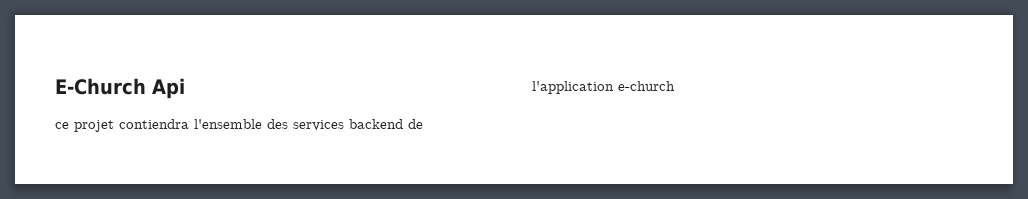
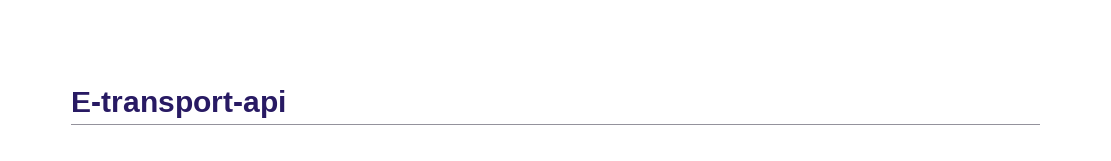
[55,78,185,99] [55,119,423,132] [532,81,675,94] E-Church Api // ce projet contiendra l'ensemble des services backend de l'application e-church -> [71,90,286,118] E-transport-api

